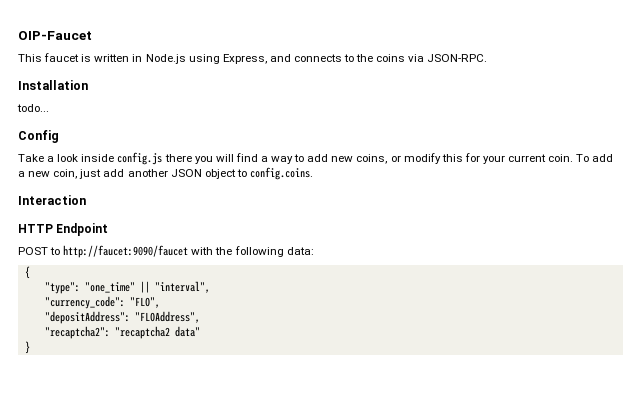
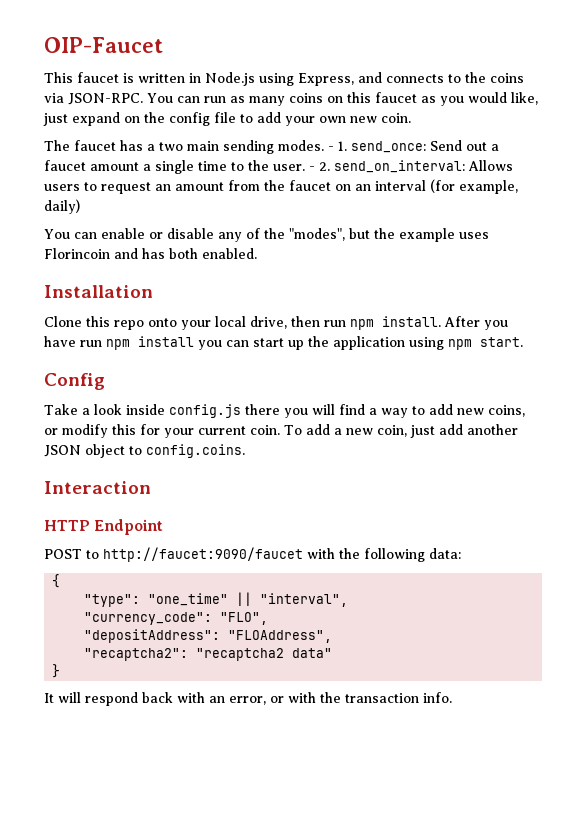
[18,80,88,90] [17,104,49,112] // Installation // todo... -> [147,92,538,106] [43,112,411,126] [44,140,499,154] [44,160,513,174] [44,179,518,194] [44,199,80,214] [44,228,489,242] [44,248,257,259] [44,285,153,298] [44,316,508,330] [44,336,523,350] You can run as many coins on this faucet as you would like, just expand on the config file to add your own new coin. // The faucet has a two main sending modes. - 1. send_once: Send out a faucet amount a single time to the user. - 2. send_on_interval: Allows users to request an amount from the faucet on an interval (for example, daily) // You can enable or disable any of the "modes", but the example uses Florincoin and has both enabled. // Installation // Clone this repo onto your local drive, then run npm install. After you have run npm install you can start up the application using npm start.
(30, 347) none -> [44,692,452,706] // It will respond back with an error, or with the transaction info.

